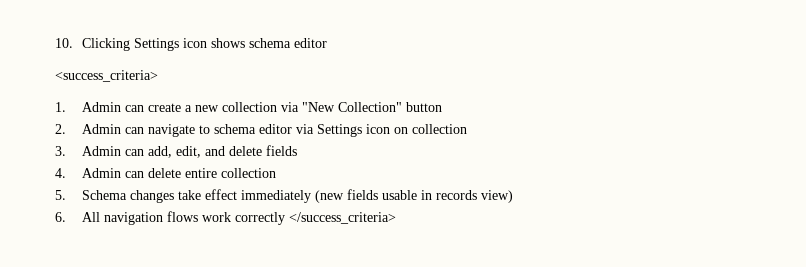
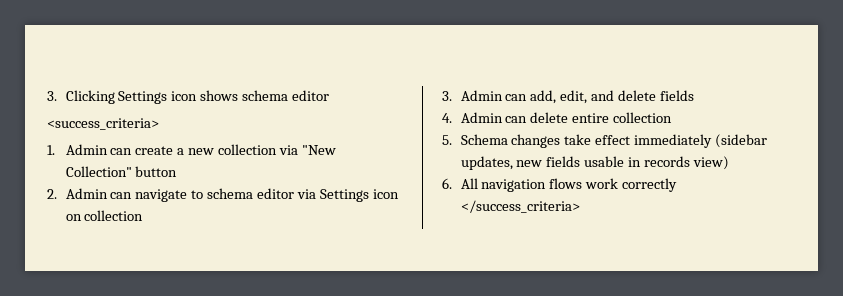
[55,38,73,48] 10. -> [47,91,57,101] 3.
[314,190,344,203] (new -> [715,134,768,148] [460,156,543,170] (sidebar updates, new

